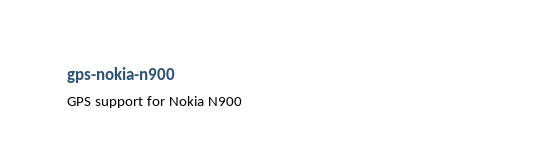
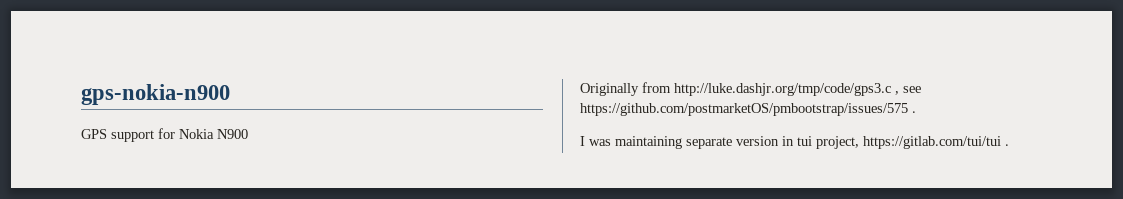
(242, 101) none -> [580,82,921,96] [580,103,916,116] [580,136,1009,149] // Originally from http://luke.dashjr.org/tmp/code/gps3.c , see https://github.com/postmarketOS/pmbootstrap/issues/575 . // I was maintaining separate version in tui project, https://gitlab.com/tui/tui .

